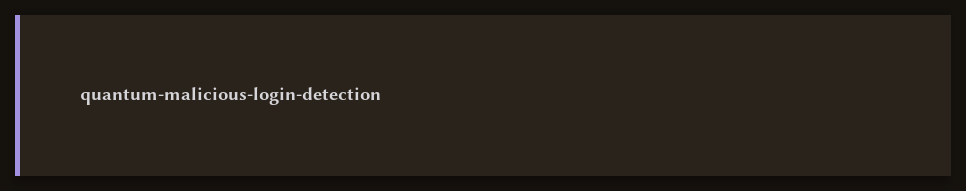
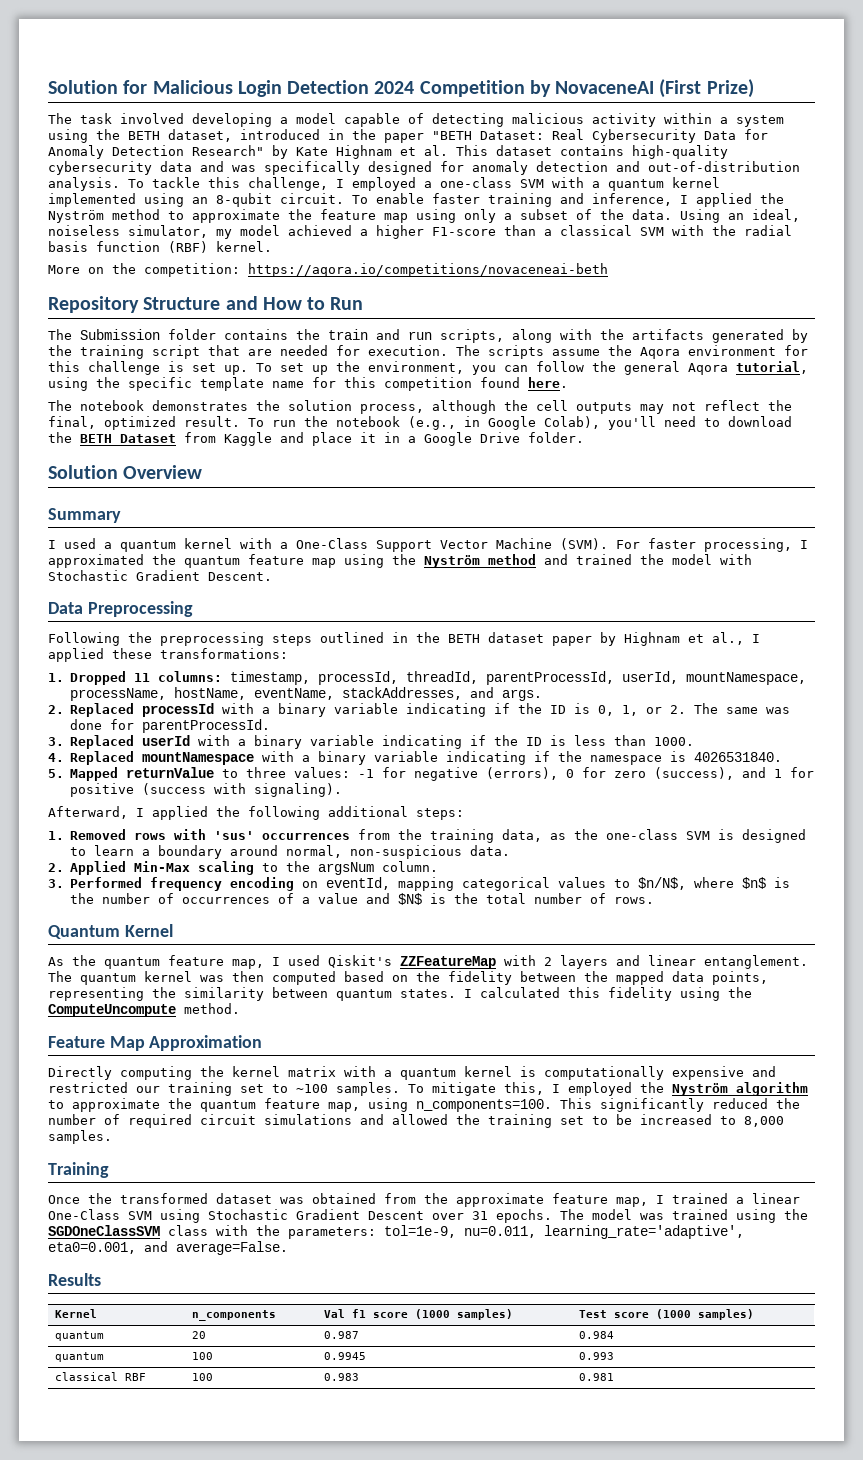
[80,87,381,105] quantum-malicious-login-detection -> [48,79,754,98] [48,113,784,127] [48,129,768,143] [48,145,728,159] [48,161,800,175] [48,177,720,191] [48,193,784,207] [48,209,800,223] [48,225,792,239] [48,241,272,253] [48,263,608,277] [48,296,364,313] [48,329,808,343] [48,345,808,359] [48,361,808,375] [48,377,568,391] [48,400,792,414] [48,416,792,430] [48,432,584,446] [48,465,203,479] [48,508,121,523] [48,538,808,552] [48,554,752,568] [48,570,272,581] [48,601,193,617] [48,632,760,646] [48,648,288,662] [48,671,807,685] [70,687,543,701] [48,703,791,717] [70,719,271,733] [48,735,695,749] [48,751,783,765] [48,767,815,781] [70,783,343,797] [48,806,464,820] [48,829,807,843] [70,845,511,859] [48,861,439,875] [48,877,791,891] [70,893,655,905] [48,924,173,939] [48,955,808,969] [48,971,768,985] [48,987,752,1001] [48,1003,240,1017] [48,1035,263,1051] [48,1066,776,1080] [48,1082,808,1096] [48,1098,800,1112] [48,1114,784,1128] [48,1130,112,1144] [48,1162,109,1178] [48,1193,800,1207] [48,1209,808,1223] [48,1225,744,1239] [48,1241,288,1255] [48,1273,101,1286] [54,1309,97,1318] [191,1310,276,1321] [323,1309,513,1320] [578,1309,754,1320] [54,1331,104,1341] [191,1331,206,1339] [323,1331,359,1339] [578,1331,614,1339] [54,1352,104,1362] [191,1352,213,1360] [323,1352,366,1360] [578,1352,614,1360] [54,1372,146,1381] [191,1373,213,1381] [323,1373,359,1381] [578,1373,614,1381] Solution for Malicious Login Detection 2024 Competition by NovaceneAI (First Prize) // The task involved developing a model capable of detecting malicious activity within a system using the BETH dataset, introduced in the paper "BETH Dataset: Real Cybersecurity Data for Anomaly Detection Research" by Kate Highnam et al. This dataset contains high-quality cybersecurity data and was specifically designed for anomaly detection and out-of-distribution analysis. To tackle this challenge, I employed a one-class SVM with a quantum kernel implemented using an 8-qubit circuit. To enable faster training and inference, I applied the Nyström method to approximate the feature map using only a subset of the data. Using an ideal, noiseless simulator, my model achieved a higher F1-score than a classical SVM with the radial basis function (RBF) kernel. // More on the competition: https://aqora.io/competitions/novaceneai-beth // Repository Structure and How to Run // The Submission folder contains the train and run scripts, along with the artifacts generated by the training script that are needed for execution. The scripts assume the Aqora environment for this challenge is set up. To set up the environment, you can follow the general Aqora tutorial, using the specific template name for this competition found here. // The notebook demonstrates the solution process, although the cell outputs may not reflect the final, optimized result. To run the notebook (e.g., in Google Colab), you'll need to download the BETH Dataset from Kaggle and place it in a Google Drive folder. // Solution Overview // Summary // I used a quantum kernel with a One-Class Support Vector Machine (SVM). For faster processing, I approximated the quantum feature map using the Nyström method and trained the model with Stochastic Gradient Descent. // Data Preprocessing // Following the preprocessing steps outlined in the BETH dataset paper by Highnam et al., I applied these transformations: // 1. Dropped 11 columns: timestamp, processId, threadId, parentProcessId, userId, mountNamespace, processName, hostName, eventName, stackAddresses, and args. // 2. Replaced processId with a binary variable indicating if the ID is 0, 1, or 2. The same was done for parentProcessId. // 3. Replaced userId with a binary variable indicating if the ID is less than 1000. // 4. Replaced mountNamespace with a binary variable indicating if the namespace is 4026531840. // 5. Mapped returnValue to three values: -1 for negative (errors), 0 for zero (success), and 1 for positive (success with signaling). // Afterward, I applied the following additional steps: // 1. Removed rows with 'sus' occurrences from the training data, as the one-class SVM is designed to learn a boundary around normal, non-suspicious data. // 2. Applied Min-Max scaling to the argsNum column. // 3. Performed frequency encoding on eventId, mapping categorical values to $n/N$, where $n$ is the number of occurrences of a value and $N$ is the total number of rows. // Quantum Kernel // As the quantum feature map, I used Qiskit's ZZFeatureMap with 2 layers and linear entanglement. The quantum kernel was then computed based on the fidelity between the mapped data points, representing the similarity between quantum states. I calculated this fidelity using the ComputeUncompute method. // Feature Map Approximation // Directly computing the kernel matrix with a quantum kernel is computationally expensive and restricted our training set to ~100 samples. To mitigate this, I employed the Nyström algorithm to approximate the quantum feature map, using n_components=100. This significantly reduced the number of required circuit simulations and allowed the training set to be increased to 8,000 samples. // Training // Once the transformed dataset was obtained from the approximate feature map, I trained a linear One-Class SVM using Stochastic Gradient Descent over 31 epochs. The model was trained using the SGDOneClassSVM class with the parameters: tol=1e-9, nu=0.011, learning_rate='adaptive', eta0=0.001, and average=False. // Results // Kernel | n_components | Val f1 score (1000 samples) | Test score (1000 samples) // quantum | 20 | 0.987 | 0.984 // quantum | 100 | 0.9945 | 0.993 // classical RBF | 100 | 0.983 | 0.981

